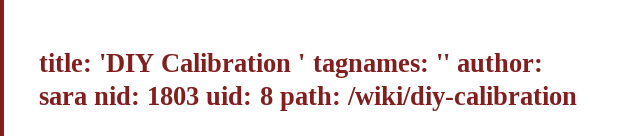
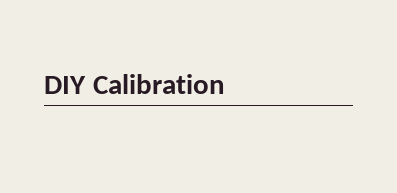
[39,53,543,78] [39,86,577,111] title: 'DIY Calibration ' tagnames: '' author: sara nid: 1803 uid: 8 path: /wiki/diy-calibration -> [44,74,225,94] DIY Calibration

